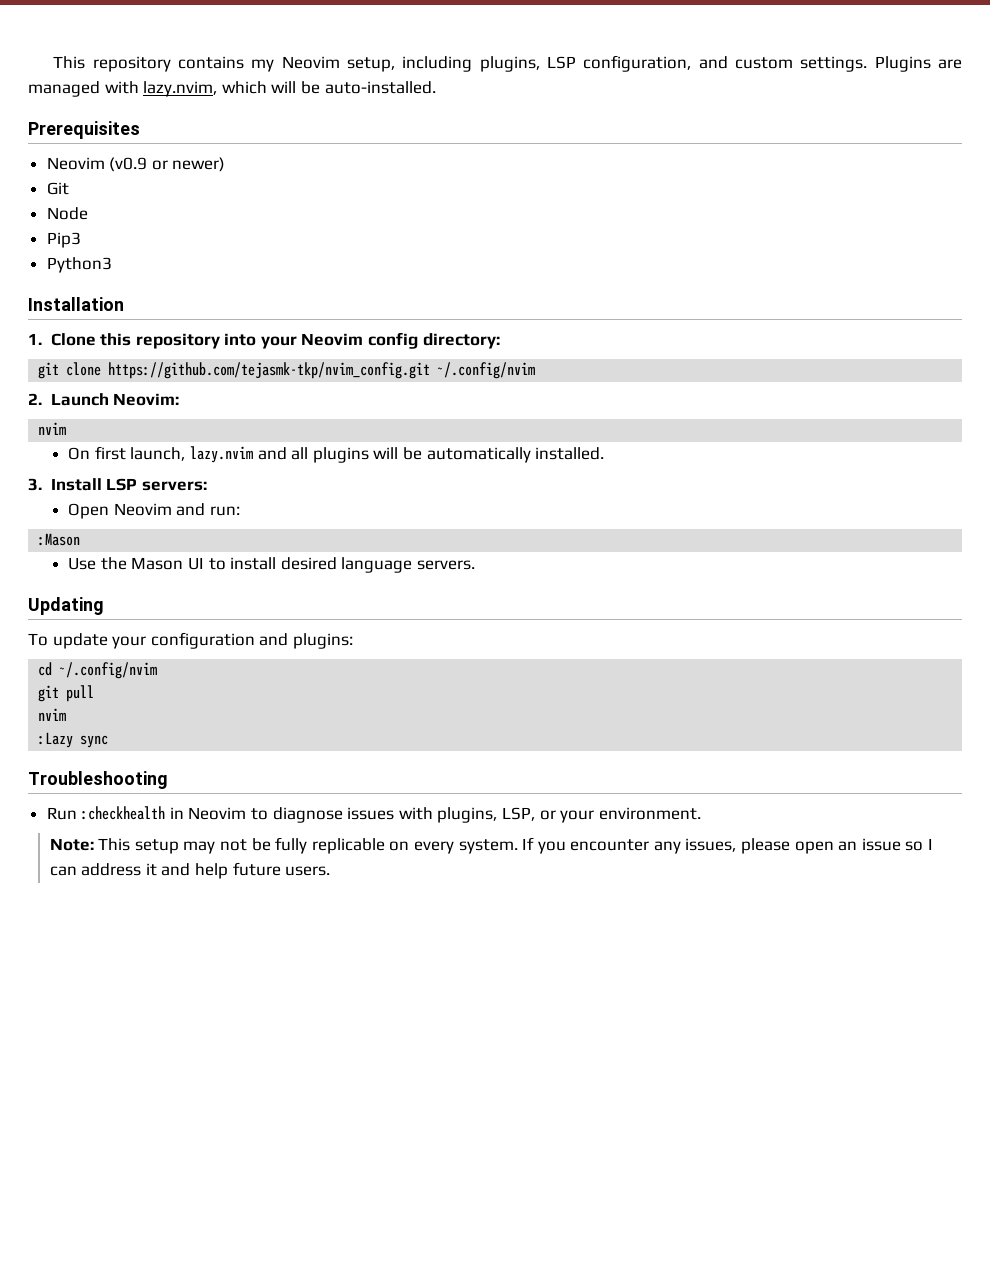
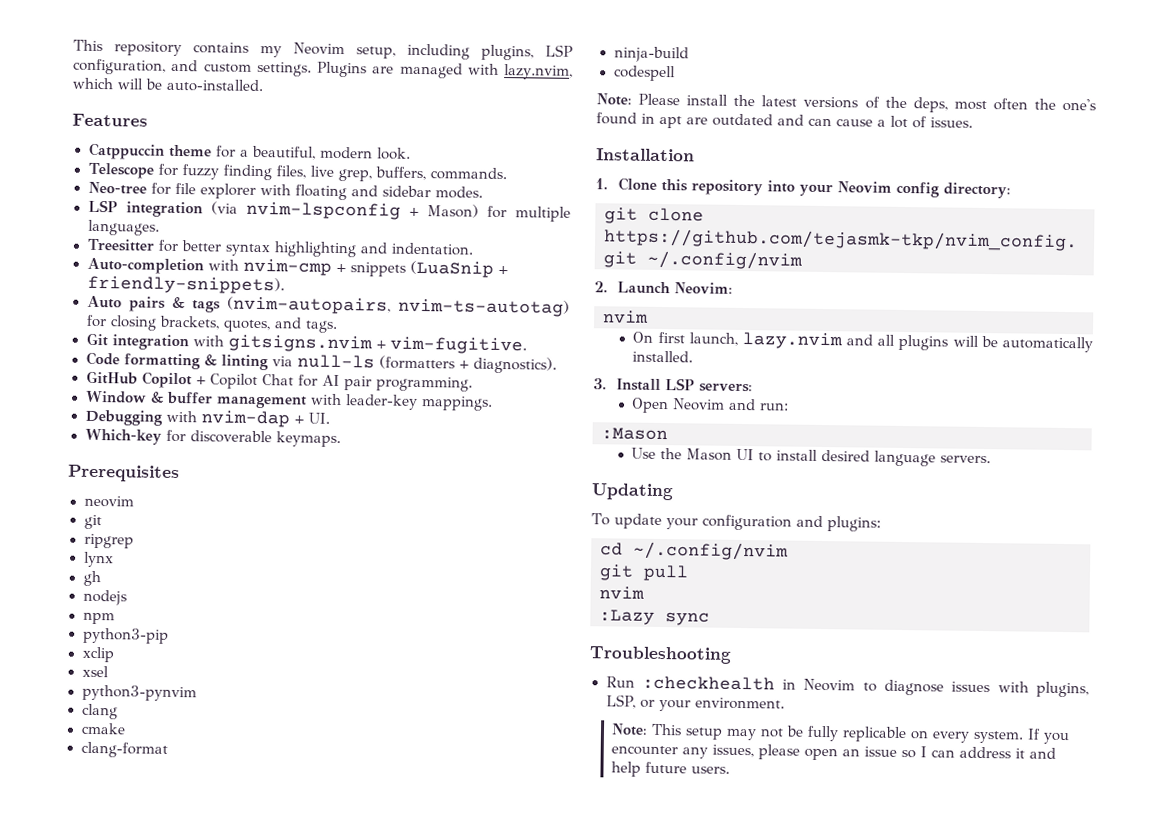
[28,121,140,139] [46,157,226,172] [46,182,69,195] [46,207,88,220] [46,232,81,248] [46,257,112,273] Prerequisites // Neovim (v0.9 or newer) // Git // Node // Pip3 // Python3 -> [72,113,148,127] [88,142,411,160] [87,162,508,182] [87,181,483,201] [87,199,571,222] [87,219,160,236] [86,238,475,258] [86,257,508,278] [86,275,285,295] [86,295,570,317] [85,314,338,333] [85,332,527,355] [85,351,557,374] [85,370,473,392] [85,390,493,411] [84,409,330,428] [84,428,341,448] [68,464,180,483] [83,495,134,508] [83,514,102,530] [83,533,134,549] [82,551,114,568] [82,570,101,587] [82,589,127,606] [82,611,115,625] [82,627,169,644] [81,646,114,663] [81,665,109,678] [81,684,197,702] [81,703,118,720] [80,722,126,735] [80,741,168,758] [613,46,689,63] [613,65,676,82] [596,93,1096,113] [596,112,973,129] Features // Catppuccin theme for a beautiful, modern look. // Telescope for fuzzy finding files, live grep, buffers, commands. // Neo-tree for file explorer with floating and sidebar modes. // LSP integration (via nvim-lspconfig + Mason) for multiple languages. // Treesitter for better syntax highlighting and indentation. // Auto-completion with nvim-cmp + snippets (LuaSnip + friendly-snippets). // Auto pairs & tags (nvim-autopairs, nvim-ts-autotag) for closing brackets, quotes, and tags. // Git integration with gitsigns.nvim + vim-fugitive. // Code formatting & linting via null-ls (formatters + diagnostics). // GitHub Copilot + Copilot Chat for AI pair programming. // Window & buffer management with leader-key mappings. // Debugging with nvim-dap + UI. // Which-key for discoverable keymaps. // Prerequisites // neovim // git // ripgrep // lynx // gh // nodejs // npm // python3-pip // xclip // xsel // python3-pynvim // clang // cmake // clang-format // ninja-build // codespell // Note: Please install the latest versions of the deps, most often the one's found in apt are outdated and can cause a lot of issues.

